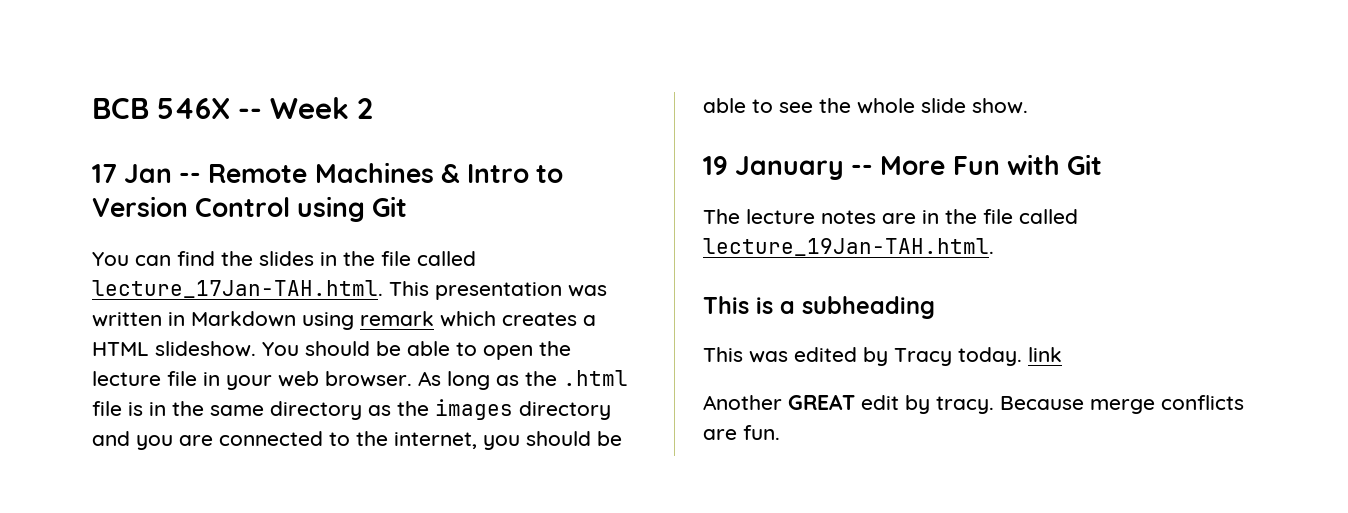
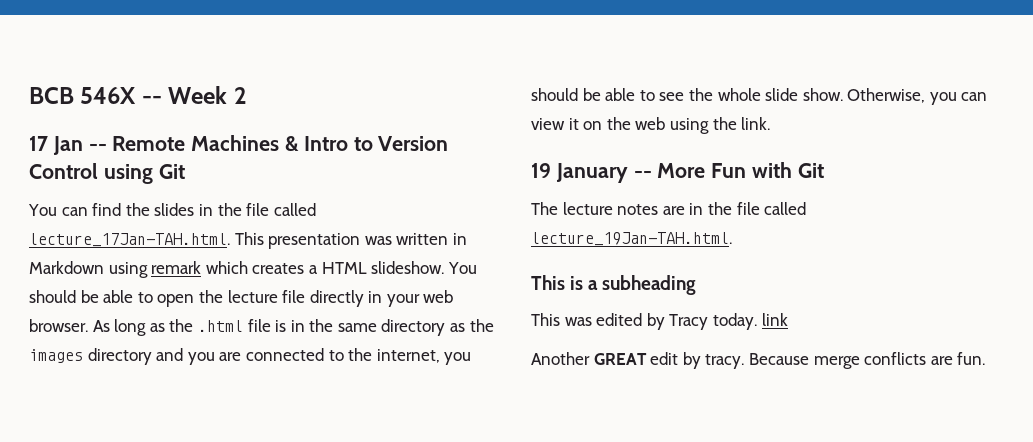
(197, 378) none -> [309,290,364,307] directly
(1028, 106) none -> [847,88,988,105] [531,117,771,134] Otherwise, you can view it on the web using the link.

